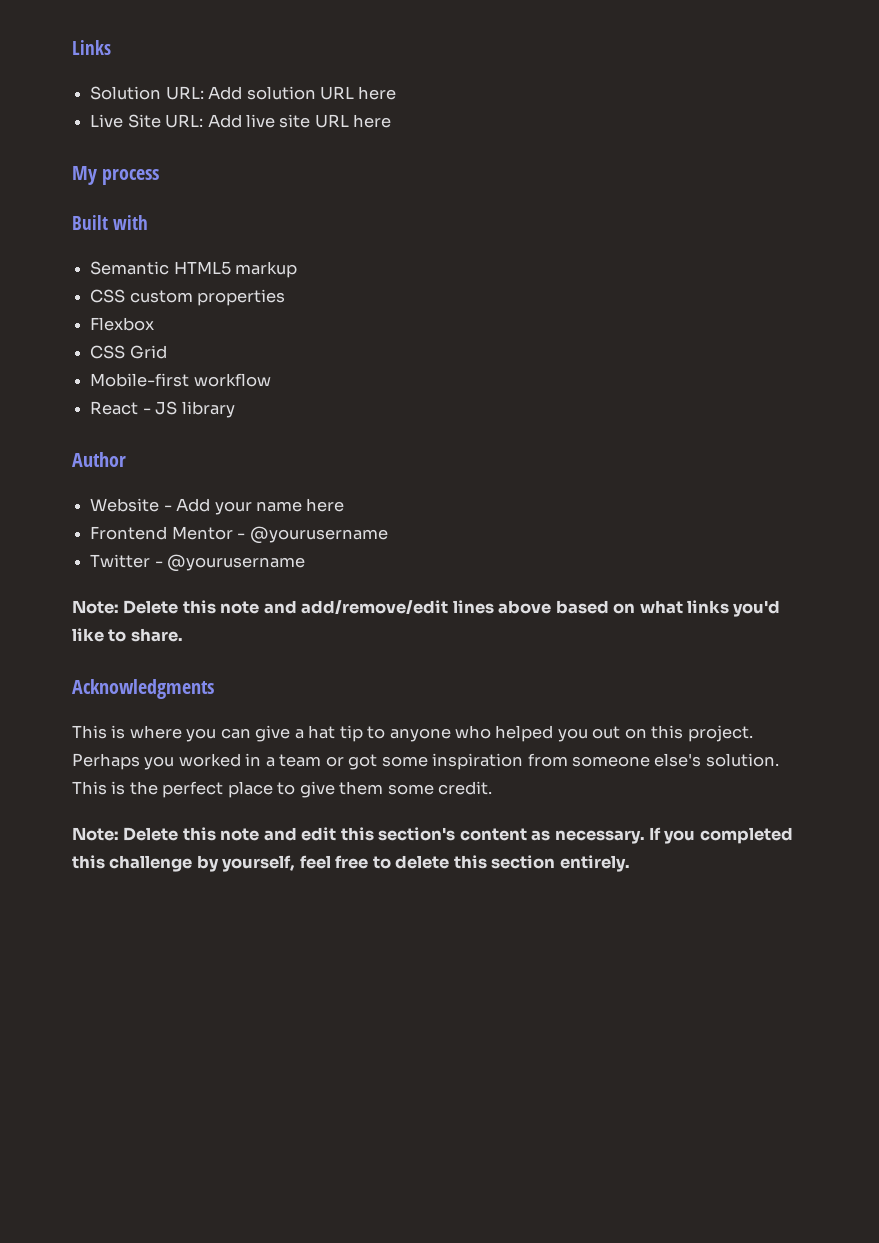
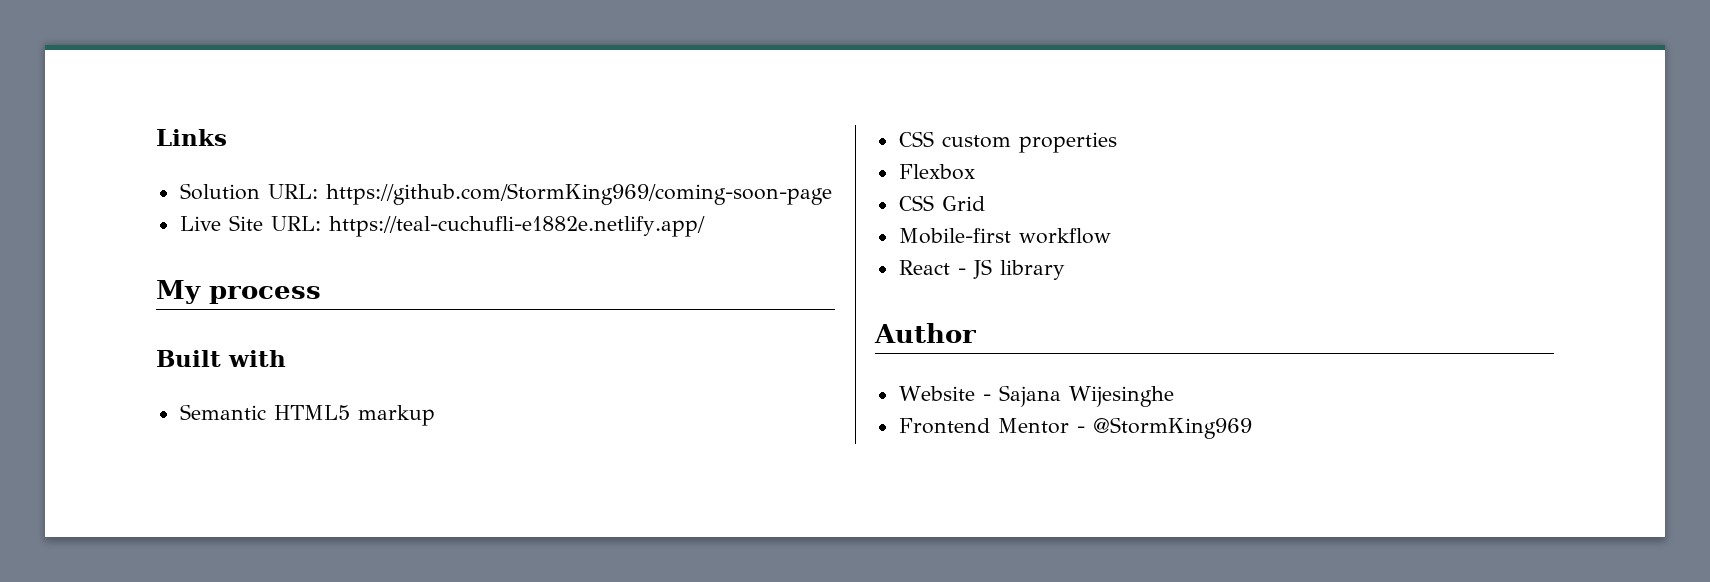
[208,86,397,100] Add solution URL here -> [325,183,832,205] https://github.com/StormKing969/coming-soon-page
[207,114,392,128] Add live site URL here -> [328,216,705,237] https://teal-cuchufli-e1882e.netlify.app/
[176,498,345,515] Add your name here -> [998,385,1174,407] Sajana Wijesinghe
[249,526,388,544] [90,554,306,572] [72,600,781,617] [72,628,183,642] [72,679,214,699] [72,725,753,742] [72,753,779,770] [72,781,493,798] [72,827,793,844] [72,855,630,872] @yourusername // Twitter - @yourusername // Note: Delete this note and add/remove/edit lines above based on what links you'd like to share. // Acknowledgments // This is where you can give a hat tip to anyone who helped you out on this project. Perhaps you worked in a team or got some inspiration from someone else's solution. This is the perfect place to give them some credit. // Note: Delete this note and edit this section's content as necessary. If you completed this challenge by yourself, feel free to delete this section entirely. -> [1092,417,1252,439] @StormKing969

